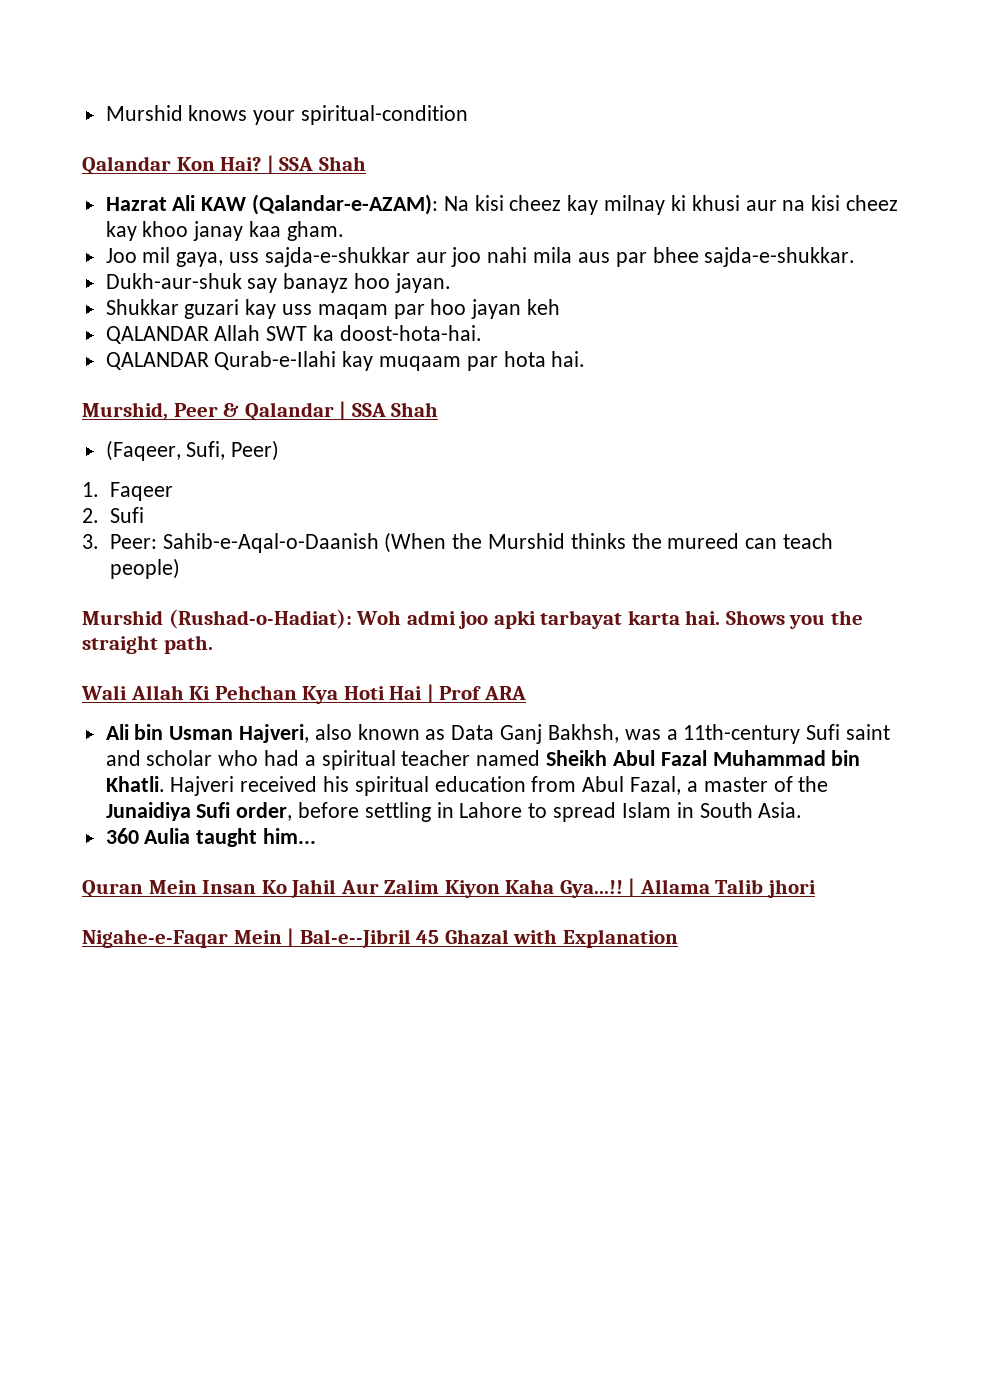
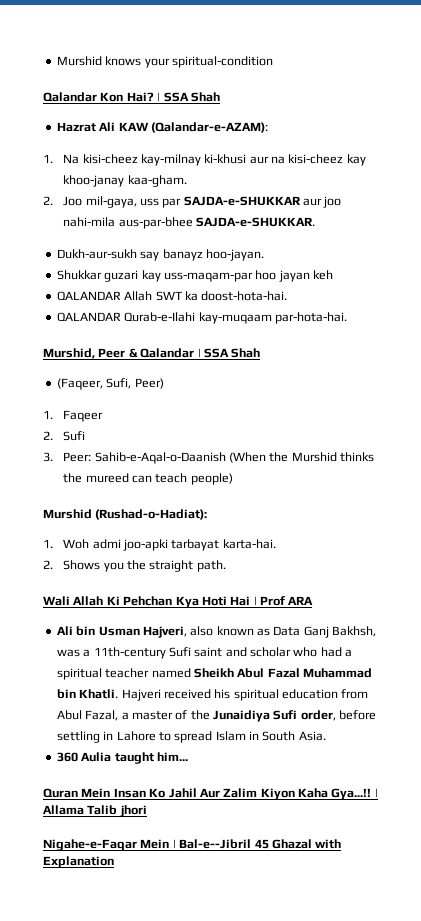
[443,195,898,215] [105,221,344,241] [105,247,856,267] [105,273,451,293] Na kisi cheez kay milnay ki khusi aur na kisi cheez kay khoo janay kaa gham. // Joo mil gaya, uss sajda-e-shukkar aur joo nahi mila aus par bhee sajda-e-shukkar. // Dukh-aur-shuk say banayz hoo jayan. -> [43,154,366,166] [63,175,187,187] [43,196,342,208] [63,217,315,229] [56,249,264,261] // 1. Na kisi-cheez kay-milnay ki-khusi aur na kisi-cheez kay khoo-janay kaa-gham. // 2. Joo mil-gaya, uss par SAJDA-e-SHUKKAR aur joo nahi-mila aus-par-bhee SAJDA-e-SHUKKAR. // Dukh-aur-sukh say banayz hoo-jayan.
[282,304,425,319] uss maqam par -> [163,272,253,282] uss-maqam-par
[342,351,586,371] kay muqaam par hota hai. -> [198,312,347,324] kay-muqaam par-hota-hai.
(352, 619) none -> [43,539,53,548] // 1.
[458,610,721,629] joo apki tarbayat karta hai. -> [122,539,276,551] [43,560,53,569] joo-apki tarbayat karta-hai. // 2.

